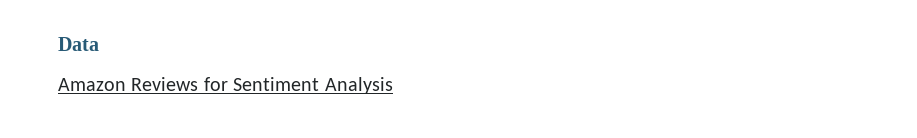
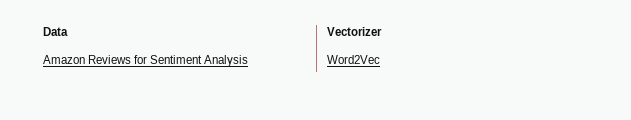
(393, 85) none -> [327,27,382,36] [327,55,380,64] // Vectorizer // Word2Vec

